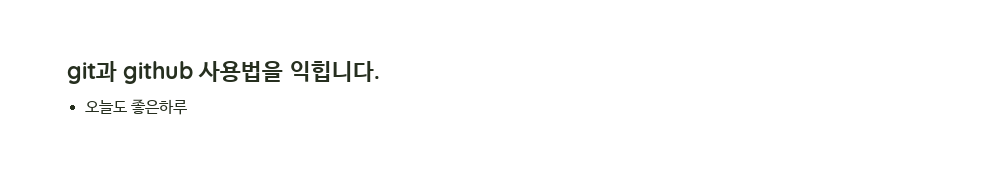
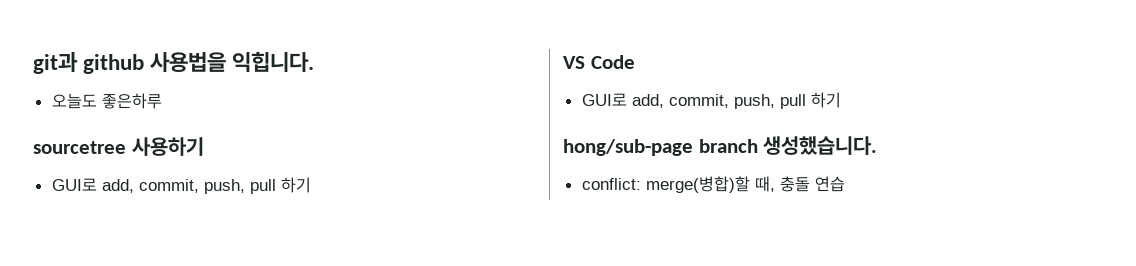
(187, 107) none -> [33,137,204,156] [51,177,311,194] [563,55,635,69] [581,92,841,109] [563,136,878,156] [581,176,845,193] // sourcetree 사용하기 // GUI로 add, commit, push, pull 하기 // VS Code // GUI로 add, commit, push, pull 하기 // hong/sub-page branch 생성했습니다. // conflict: merge(병합)할 때, 충돌 연습

